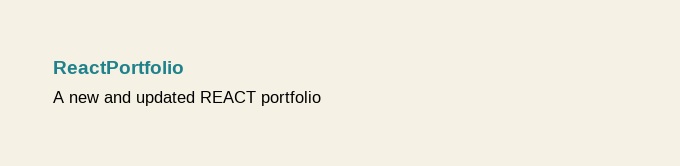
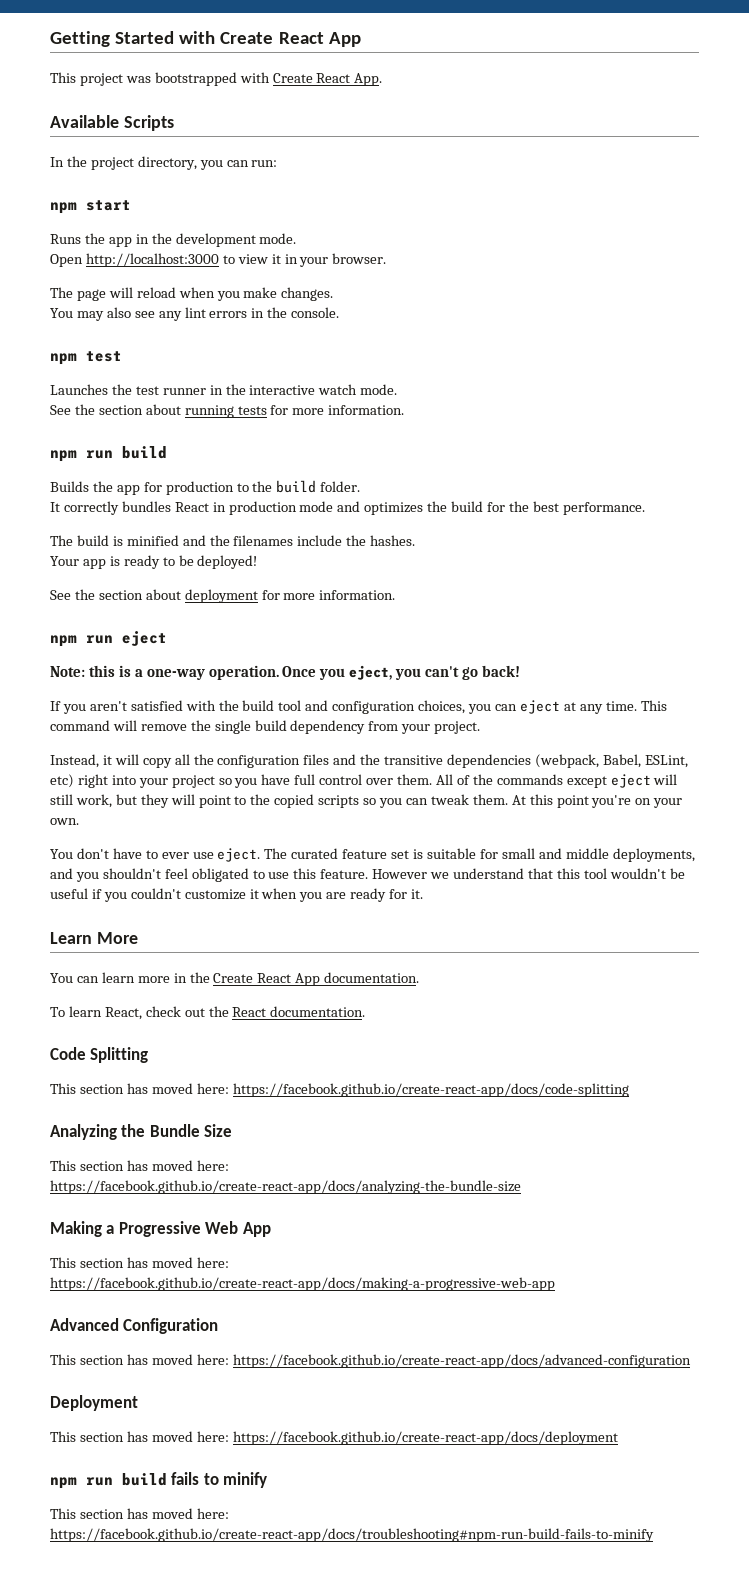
[53,61,184,74] [53,91,321,106] ReactPortfolio // A new and updated REACT portfolio -> [50,31,361,47] [50,72,383,86] [50,115,174,131] [50,156,278,170] [50,200,131,214] [50,233,297,247] [50,253,387,267] [50,287,334,301] [50,307,340,321] [50,351,122,365] [50,384,398,395] [50,404,405,418] [50,446,167,462] [50,480,361,495] [50,501,645,515] [50,535,416,546] [50,555,258,569] [50,589,396,603] [50,631,167,647] [50,665,520,680] [50,700,667,714] [50,720,481,734] [50,754,688,768] [50,774,678,788] [50,794,683,808] [50,818,79,825] [50,848,695,862] [50,868,685,882] [50,888,424,902] [50,932,138,944] [50,972,420,986] [50,1006,366,1020] [50,1047,149,1063] [50,1083,629,1097] [50,1124,233,1140] [50,1160,229,1171] [50,1180,521,1194] [50,1221,271,1237] [50,1257,229,1268] [50,1277,555,1291] [50,1318,219,1334] [50,1354,691,1368] [50,1395,138,1411] [50,1431,618,1445] [50,1472,268,1489] [50,1508,229,1519] [50,1528,654,1542] Getting Started with Create React App // This project was bootstrapped with Create React App. // Available Scripts // In the project directory, you can run: // npm start // Runs the app in the development mode. // Open http://localhost:3000 to view it in your browser. // The page will reload when you make changes. // You may also see any lint errors in the console. // npm test // Launches the test runner in the interactive watch mode. // See the section about running tests for more information. // npm run build // Builds the app for production to the build folder. // It correctly bundles React in production mode and optimizes the build for the best performance. // The build is minified and the filenames include the hashes. // Your app is ready to be deployed! // See the section about deployment for more information. // npm run eject // Note: this is a one-way operation. Once you eject, you can't go back! // If you aren't satisfied with the build tool and configuration choices, you can eject at any time. This command will remove the single build dependency from your project. // Instead, it will copy all the configuration files and the transitive dependencies (webpack, Babel, ESLint, etc) right into your project so you have full control over them. All of the commands except eject will still work, but they will point to the copied scripts so you can tweak them. At this point you're on your own. // You don't have to ever use eject. The curated feature set is suitable for small and middle deployments, and you shouldn't feel obligated to use this feature. However we understand that this tool wouldn't be useful if you couldn't customize it when you are ready for it. // Learn More // You can learn more in the Create React App documentation. // To learn React, check out the React documentation. // Code Splitting // This section has moved here: https://facebook.github.io/create-react-app/docs/code-splitting // Analyzing the Bundle Size // This section has moved here: https://facebook.github.io/create-react-app/docs/analyzing-the-bundle-size // Making a Progressive Web App // This section has moved here: https://facebook.github.io/create-react-app/docs/making-a-progressive-web-app // Advanced Configuration // This section has moved here: https://facebook.github.io/create-react-app/docs/advanced-configuration // Deployment // This section has moved here: https://facebook.github.io/create-react-app/docs/deployment // npm run build fails to minify // This section has moved here: https://facebook.github.io/create-react-app/docs/troubleshooting#npm-run-build-fails-to-minify

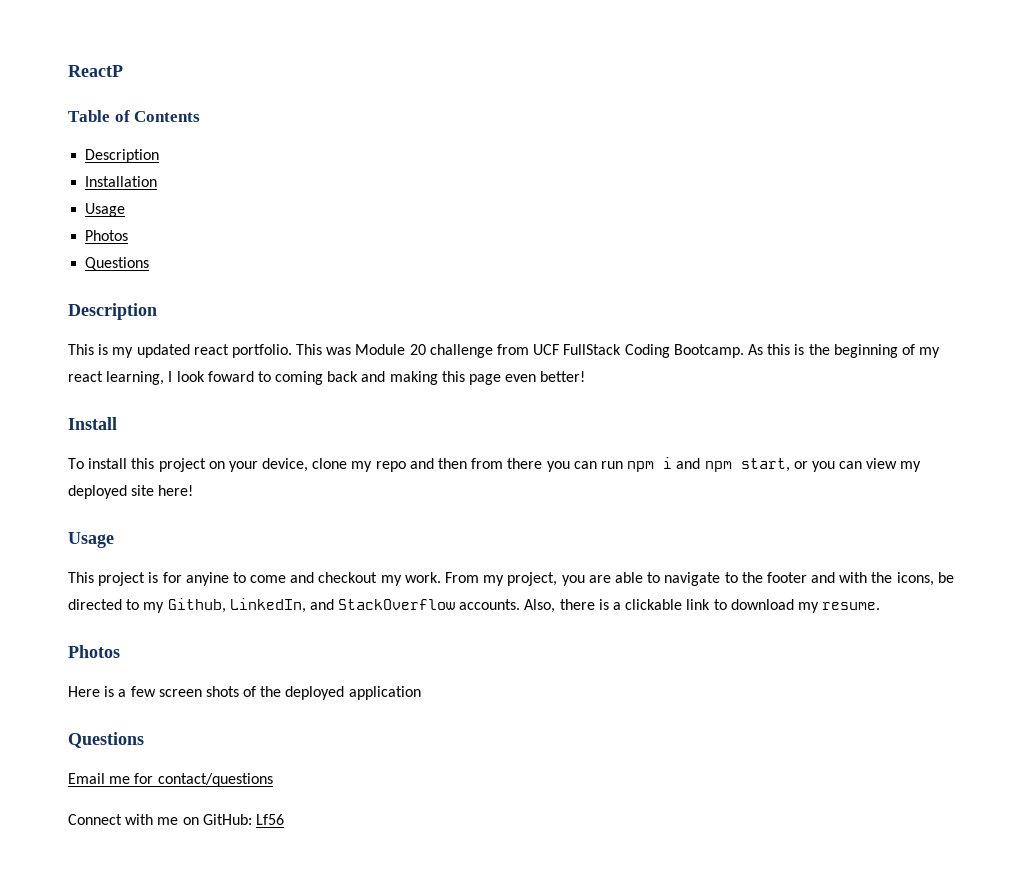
[50,31,361,47] [50,72,383,86] [50,115,174,131] [50,156,278,170] [50,200,131,214] [50,233,297,247] [50,253,387,267] [50,287,334,301] [50,307,340,321] [50,351,122,365] [50,384,398,395] [50,404,405,418] [50,446,167,462] [50,480,361,495] [50,501,645,515] [50,535,416,546] [50,555,258,569] [50,589,396,603] [50,631,167,647] [50,665,520,680] [50,700,667,714] [50,720,481,734] [50,754,688,768] [50,774,678,788] [50,794,683,808] [50,818,79,825] [50,848,695,862] [50,868,685,882] [50,888,424,902] [50,932,138,944] [50,972,420,986] [50,1006,366,1020] [50,1047,149,1063] [50,1083,629,1097] [50,1124,233,1140] [50,1160,229,1171] [50,1180,521,1194] [50,1221,271,1237] [50,1257,229,1268] [50,1277,555,1291] [50,1318,219,1334] [50,1354,691,1368] [50,1395,138,1411] [50,1431,618,1445] [50,1472,268,1489] [50,1508,229,1519] [50,1528,654,1542] Getting Started with Create React App // This project was bootstrapped with Create React App. // Available Scripts // In the project directory, you can run: // npm start // Runs the app in the development mode. // Open http://localhost:3000 to view it in your browser. // The page will reload when you make changes. // You may also see any lint errors in the console. // npm test // Launches the test runner in the interactive watch mode. // See the section about running tests for more information. // npm run build // Builds the app for production to the build folder. // It correctly bundles React in production mode and optimizes the build for the best performance. // The build is minified and the filenames include the hashes. // Your app is ready to be deployed! // See the section about deployment for more information. // npm run eject // Note: this is a one-way operation. Once you eject, you can't go back! // If you aren't satisfied with the build tool and configuration choices, you can eject at any time. This command will remove the single build dependency from your project. // Instead, it will copy all the configuration files and the transitive dependencies (webpack, Babel, ESLint, etc) right into your project so you have full control over them. All of the commands except eject will still work, but they will point to the copied scripts so you can tweak them. At this point you're on your own. // You don't have to ever use eject. The curated feature set is suitable for small and middle deployments, and you shouldn't feel obligated to use this feature. However we understand that this tool wouldn't be useful if you couldn't customize it when you are ready for it. // Learn More // You can learn more in the Create React App documentation. // To learn React, check out the React documentation. // Code Splitting // This section has moved here: https://facebook.github.io/create-react-app/docs/code-splitting // Analyzing the Bundle Size // This section has moved here: https://facebook.github.io/create-react-app/docs/analyzing-the-bundle-size // Making a Progressive Web App // This section has moved here: https://facebook.github.io/create-react-app/docs/making-a-progressive-web-app // Advanced Configuration // This section has moved here: https://facebook.github.io/create-react-app/docs/advanced-configuration // Deployment // This section has moved here: https://facebook.github.io/create-react-app/docs/deployment // npm run build fails to minify // This section has moved here: https://facebook.github.io/create-react-app/docs/troubleshooting#npm-run-build-fails-to-minify -> [68,65,123,77] [68,110,201,122] [85,149,160,163] [85,176,158,187] [85,203,126,217] [85,230,129,241] [85,257,150,270] [68,303,157,320] [68,344,941,358] [68,371,586,385] [68,417,117,430] [68,457,922,472] [68,485,194,499] [68,532,114,548] [68,572,954,586] [68,598,881,613] [68,645,120,658] [68,686,421,700] [68,732,144,748] [68,773,273,787] [68,814,284,825] ReactP // Table of Contents // Description // Installation // Usage // Photos // Questions // Description // This is my updated react portfolio. This was Module 20 challenge from UCF FullStack Coding Bootcamp. As this is the beginning of my react learning, I look foward to coming back and making this page even better! // Install // To install this project on your device, clone my repo and then from there you can run npm i and npm start, or you can view my deployed site here! // Usage // This project is for anyine to come and checkout my work. From my project, you are able to navigate to the footer and with the icons, be directed to my Github, LinkedIn, and StackOverflow accounts. Also, there is a clickable link to download my resume. // Photos // Here is a few screen shots of the deployed application // Questions // Email me for contact/questions // Connect with me on GitHub: Lf56

